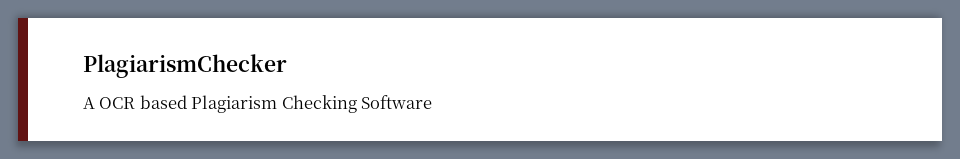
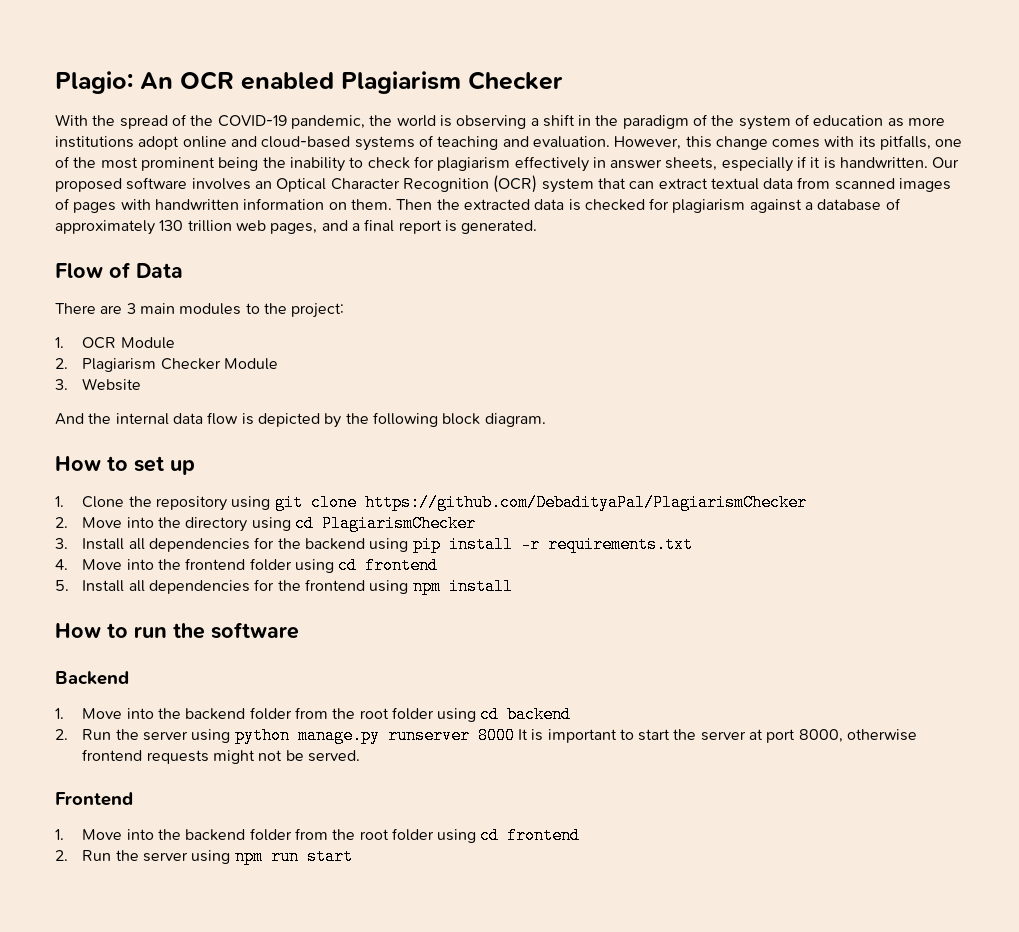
[83,54,287,78] [83,95,433,113] PlagiarismChecker // A OCR based Plagiarism Checking Software -> [55,71,563,94] [55,114,946,130] [55,135,963,151] [55,156,960,172] [55,175,952,193] [55,198,901,213] [55,219,538,235] [55,262,183,278] [55,303,345,318] [55,337,175,349] [55,358,278,372] [55,378,142,391] [55,412,546,428] [55,456,195,475] [55,494,807,511] [55,515,476,532] [55,536,693,553] [55,557,439,574] [55,578,513,595] [55,622,299,639] [55,671,129,685] [55,706,572,723] [55,727,918,744] [82,749,360,764] [55,792,133,806] [55,827,581,844] [55,848,353,865] Plagio: An OCR enabled Plagiarism Checker // With the spread of the COVID-19 pandemic, the world is observing a shift in the paradigm of the system of education as more institutions adopt online and cloud-based systems of teaching and evaluation. However, this change comes with its pitfalls, one of the most prominent being the inability to check for plagiarism effectively in answer sheets, especially if it is handwritten. Our proposed software involves an Optical Character Recognition (OCR) system that can extract textual data from scanned images of pages with handwritten information on them. Then the extracted data is checked for plagiarism against a database of approximately 130 trillion web pages, and a final report is generated. // Flow of Data // There are 3 main modules to the project: // 1. OCR Module // 2. Plagiarism Checker Module // 3. Website // And the internal data flow is depicted by the following block diagram. // How to set up // 1. Clone the repository using git clone https://github.com/DebadityaPal/PlagiarismChecker // 2. Move into the directory using cd PlagiarismChecker // 3. Install all dependencies for the backend using pip install -r requirements.txt // 4. Move into the frontend folder using cd frontend // 5. Install all dependencies for the frontend using npm install // How to run the software // Backend // 1. Move into the backend folder from the root folder using cd backend // 2. Run the server using python manage.py runserver 8000 It is important to start the server at port 8000, otherwise frontend requests might not be served. // Frontend // 1. Move into the backend folder from the root folder using cd frontend // 2. Run the server using npm run start

